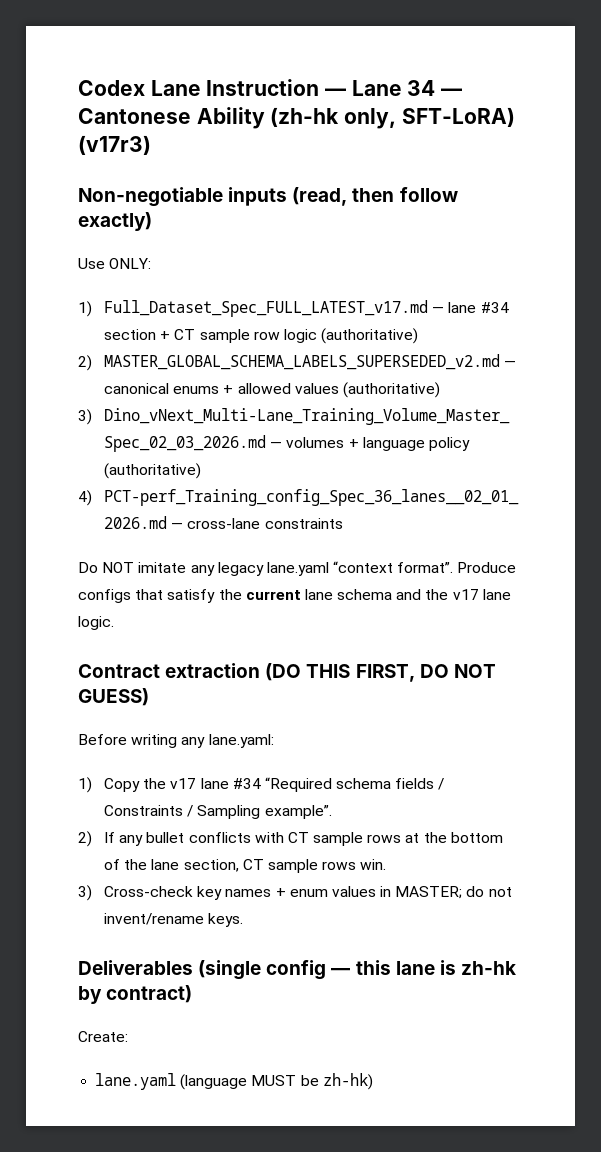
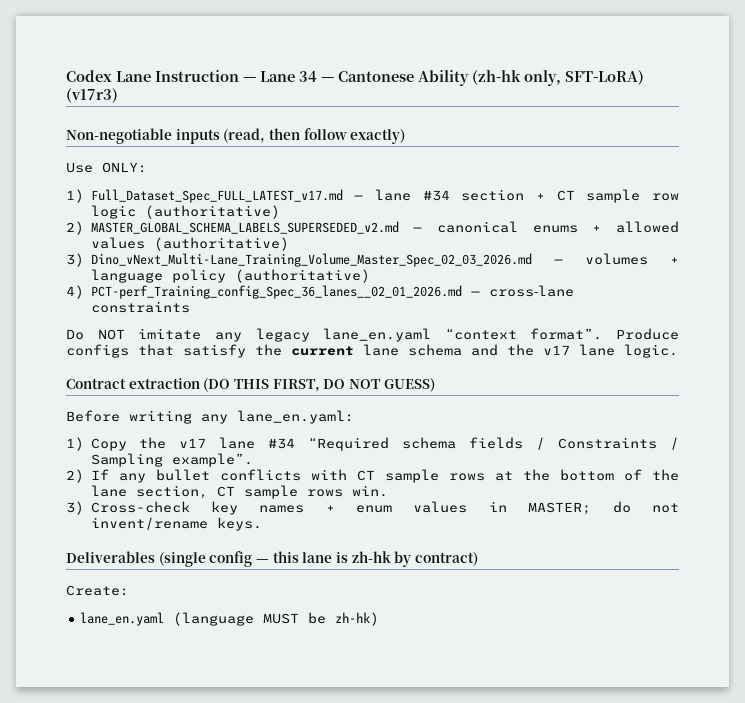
[266,562,329,576] lane.yaml -> [323,328,432,342] lane_en.yaml
[208,734,274,748] lane.yaml: -> [237,410,354,424] lane_en.yaml:
[95,1073,177,1090] lane.yaml -> [80,612,165,626] lane_en.yaml

